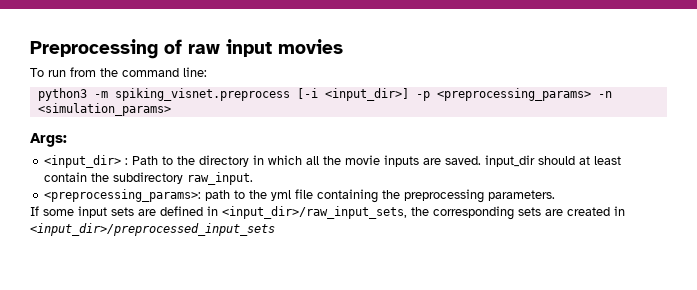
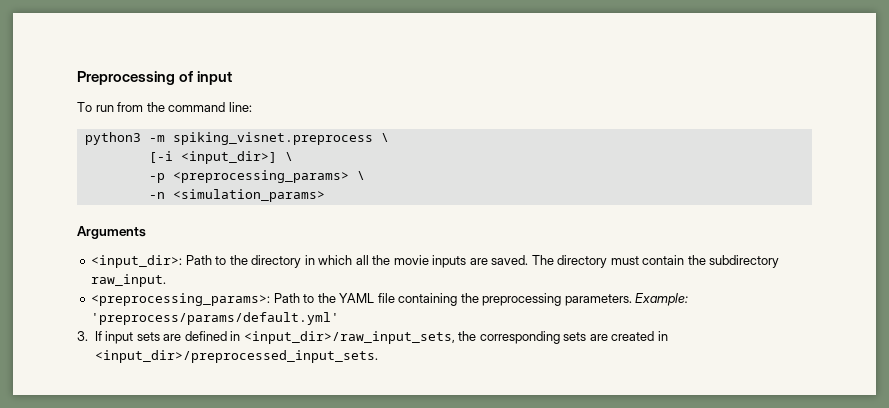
[188,39,343,57] raw input movies -> [197,71,233,85] input
(290, 94) none -> [380,133,389,142] \ //
(409, 94) none -> [284,152,293,161] \ //
(591, 94) none -> [356,171,365,180] \ //
[30,133,67,147] [44,155,129,168] Args: // <input_dir> : -> [77,226,146,239] [91,255,183,268] Arguments // <input_dir>:
[485,155,622,167] input_dir should at least -> [531,255,639,268] The directory must
[205,190,292,201] path to the yml -> [273,293,375,303] Path to the YAML
[30,206,74,216] // If some -> [635,293,689,306] [91,312,340,325] [77,331,102,341] Example: 'preprocess/params/default.yml' // 3. If
[30,223,275,236] <input_dir>/preprocessed_input_sets -> [94,350,378,363] <input_dir>/preprocessed_input_sets.

